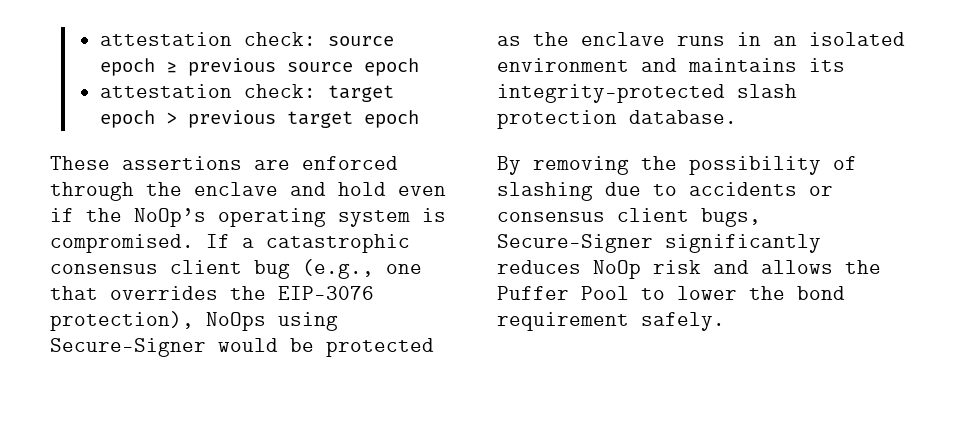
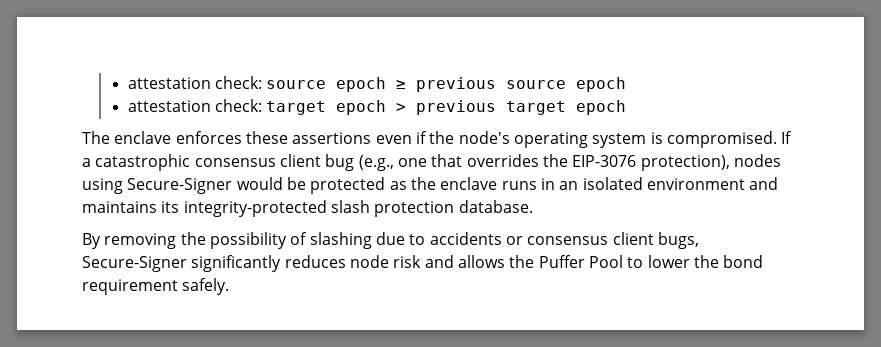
[50,156,398,170] [50,182,386,201] These assertions are enforced through the enclave and hold -> [82,131,372,144] The enclave enforces these assertions
[134,208,206,227] NoOp’s -> [458,131,510,144] node's
[206,312,266,331] NoOps -> [733,154,781,167] nodes
[593,260,641,279] NoOp -> [349,255,389,268] node

